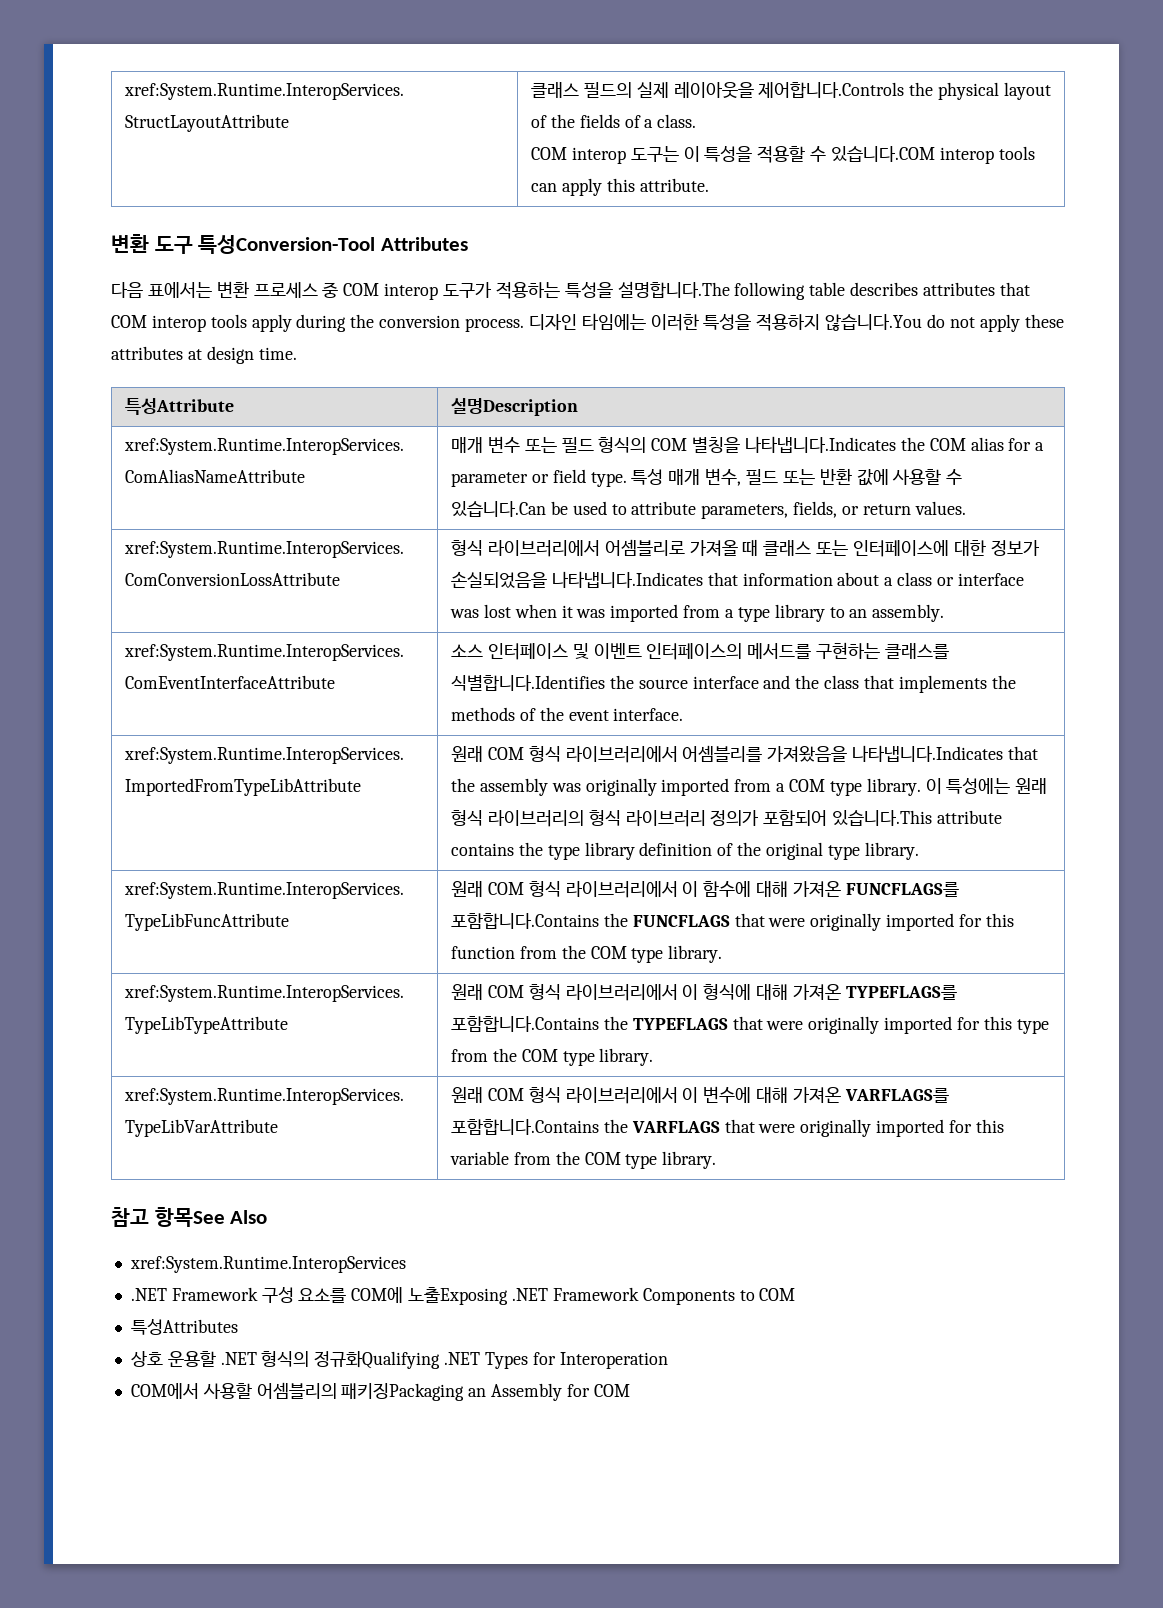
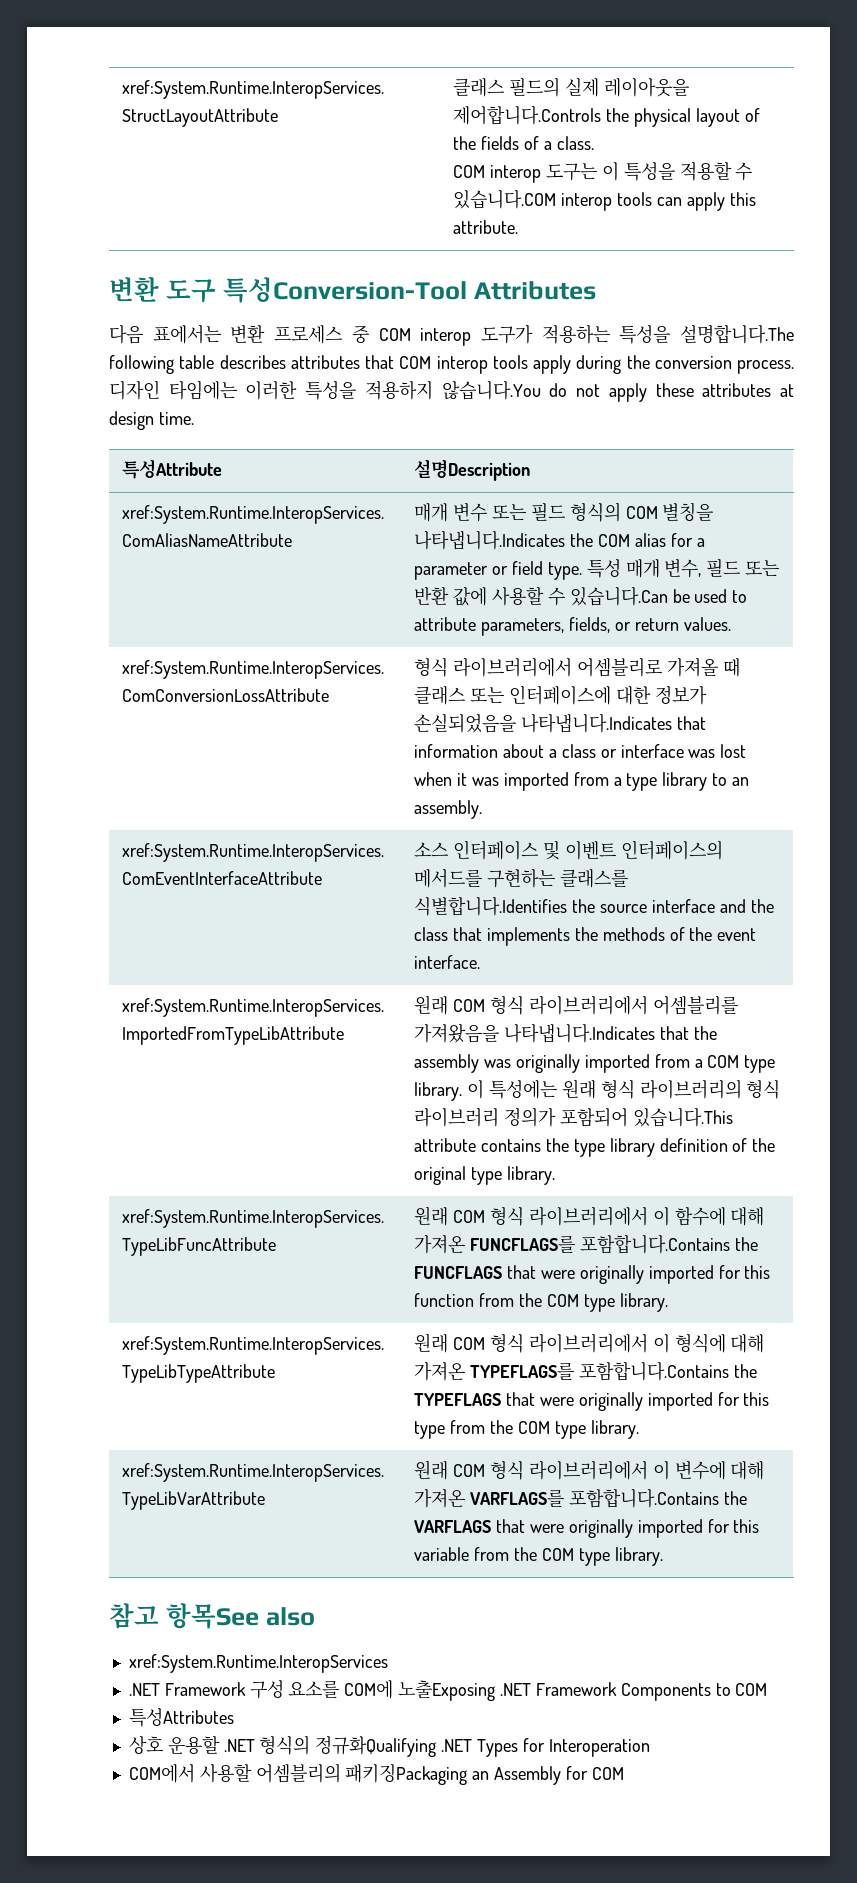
[230,1210,268,1224] Also -> [265,1607,315,1626] also

